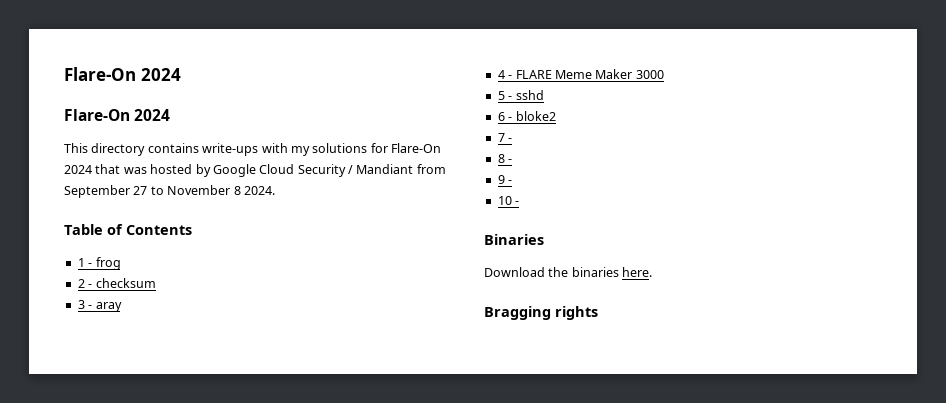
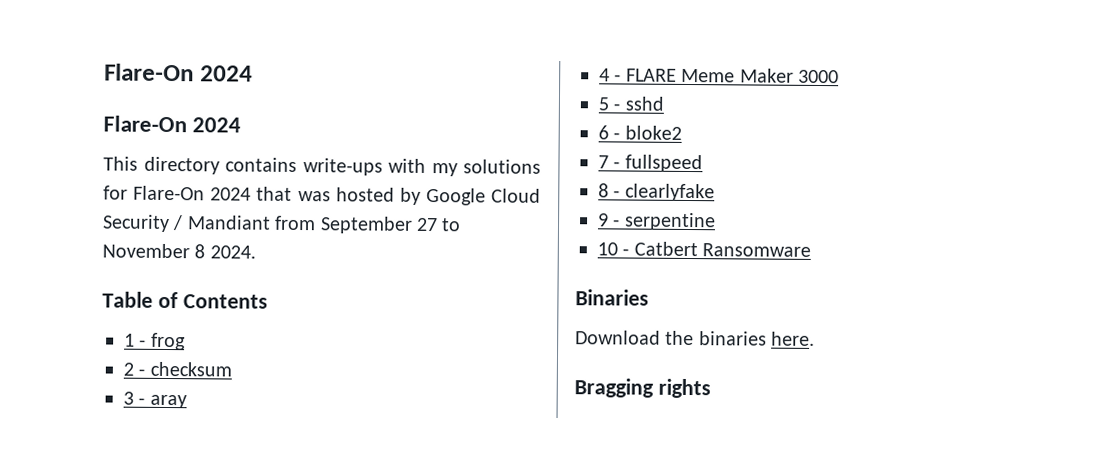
(513, 140) none -> [624,154,703,173] fullspeed
(513, 161) none -> [624,183,715,202] clearlyfake
(513, 182) none -> [623,212,716,231] serpentine
(520, 203) none -> [633,241,812,257] Catbert Ransomware

